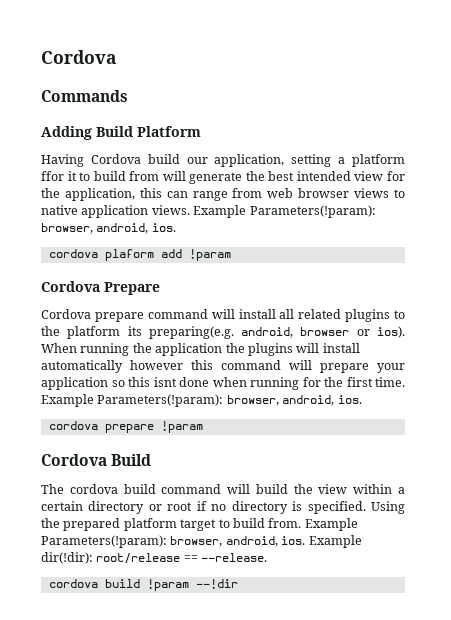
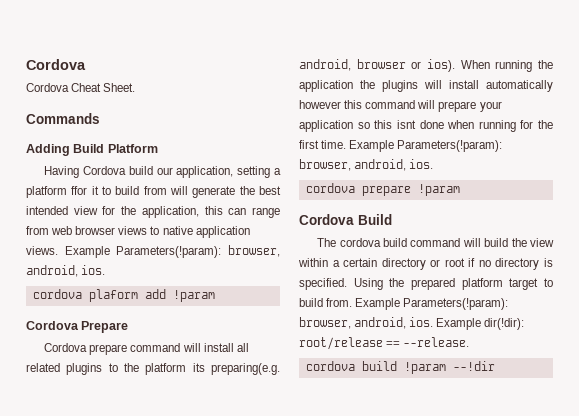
[41,50,116,64] Cordova -> [26,59,86,70] [26,83,136,92] Cordova // Cordova Cheat Sheet.

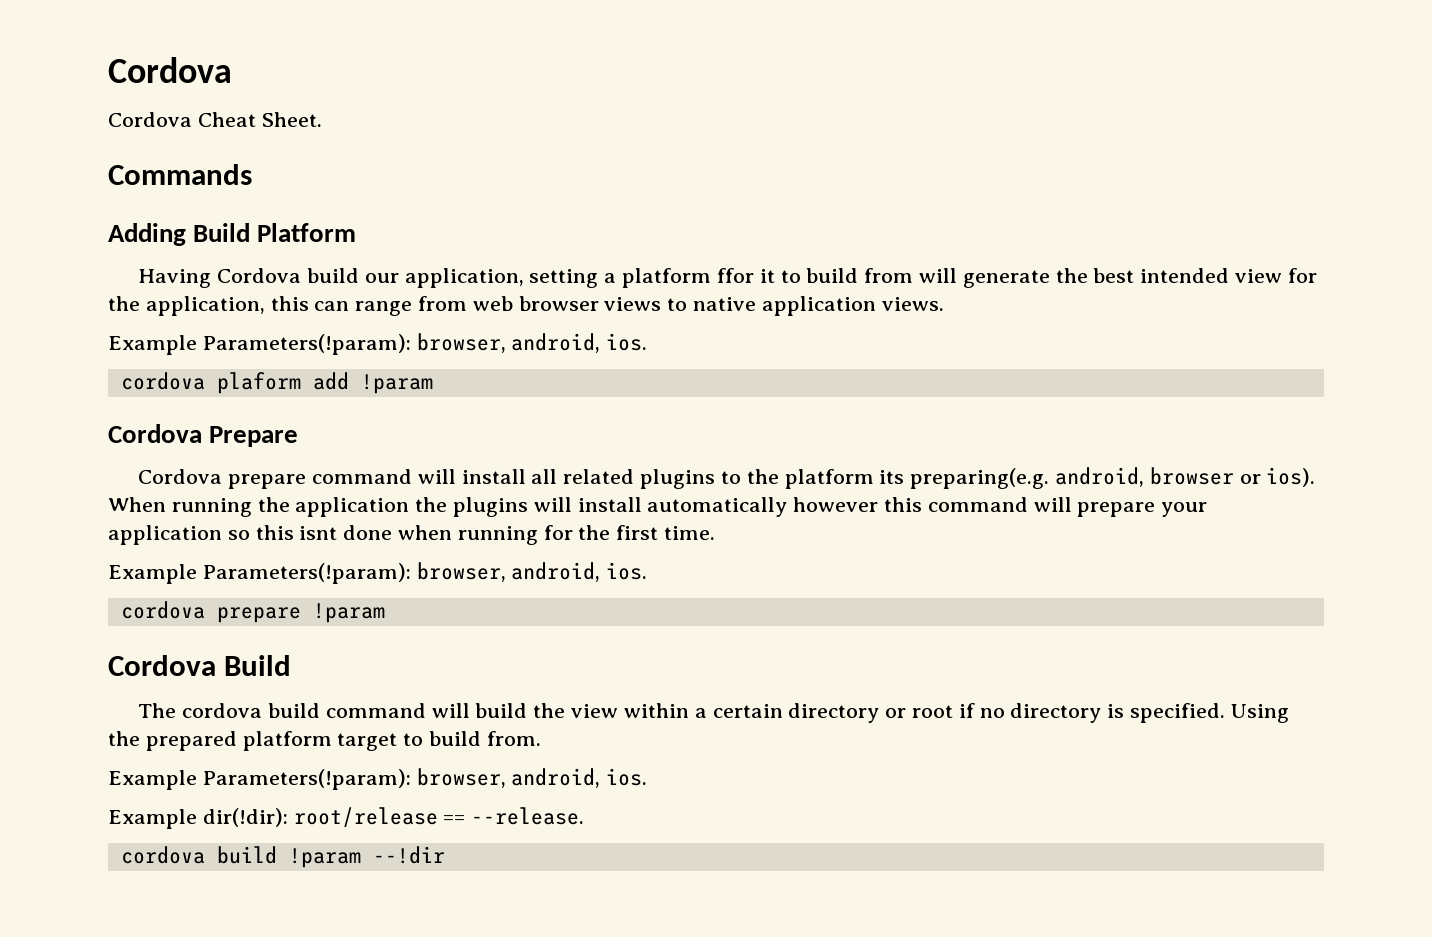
(58, 250) none -> (944, 304) //
(347, 144) none -> (716, 533) //
[355,298,509,310] [299,317,434,329] Example Parameters(!param): browser, android, ios. -> [108,768,648,790] // Example Parameters(!param): browser, android, ios. //

